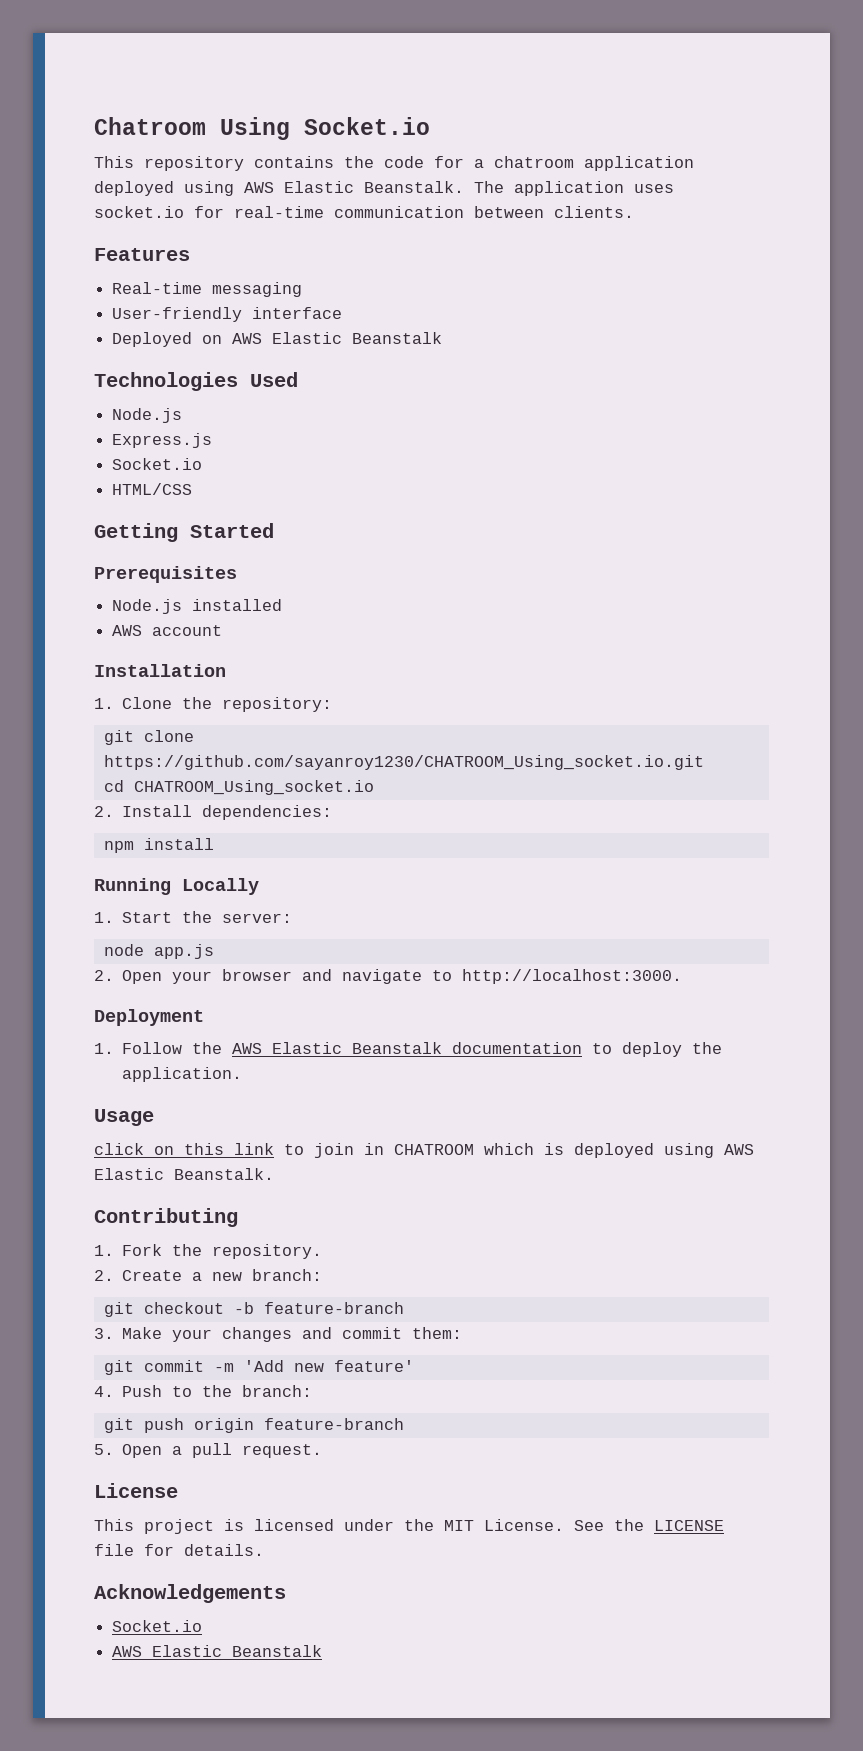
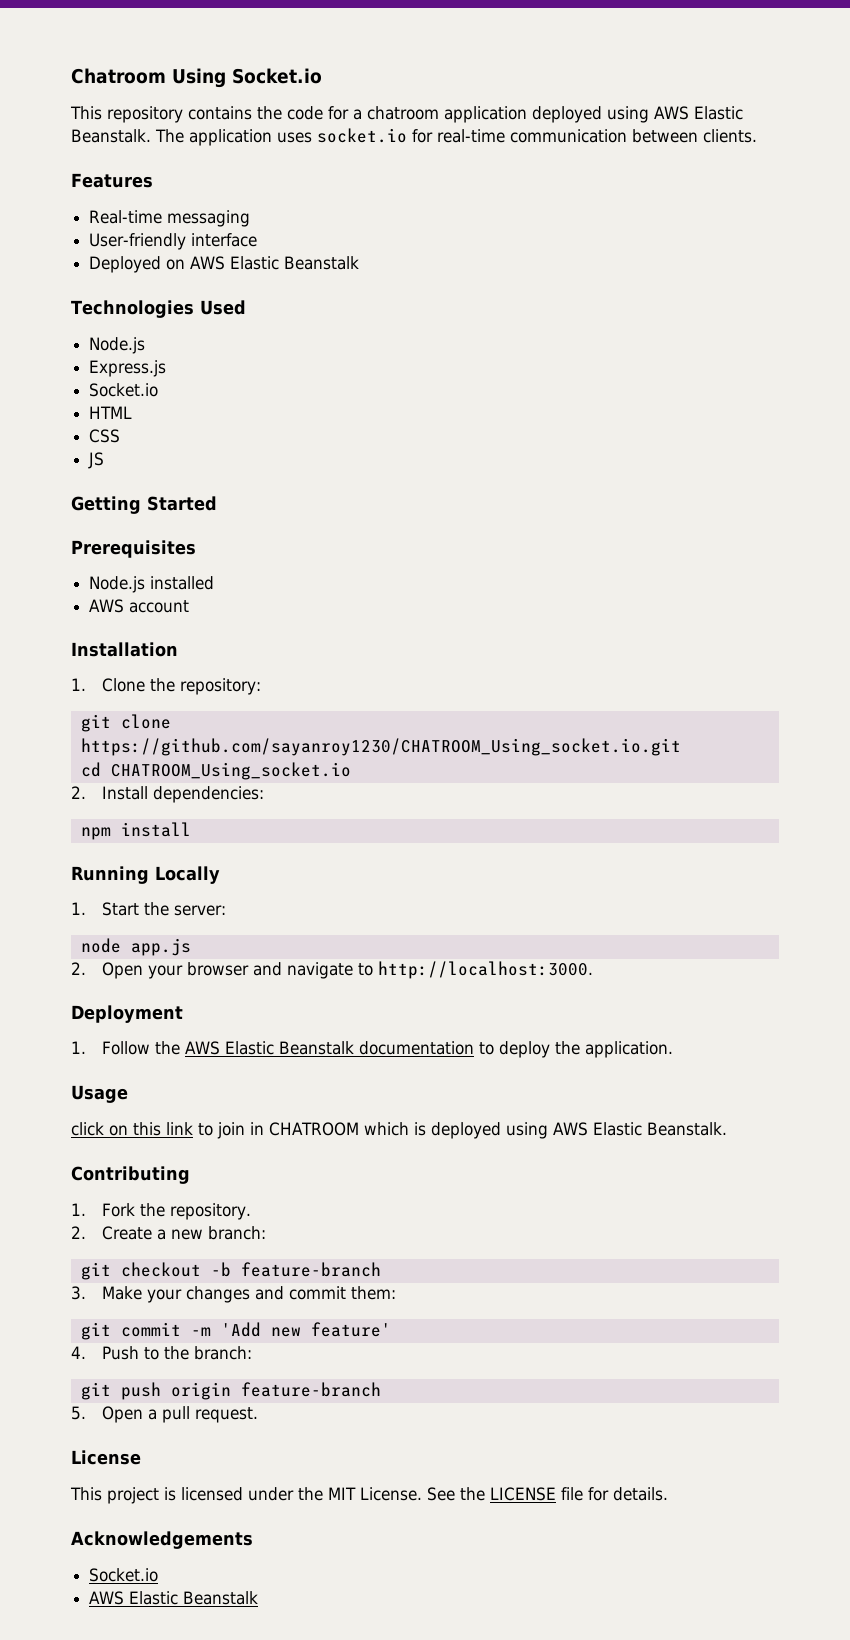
[112,483,193,495] HTML/CSS -> [89,406,133,419] [89,429,121,443] [88,452,105,469] HTML // CSS // JS

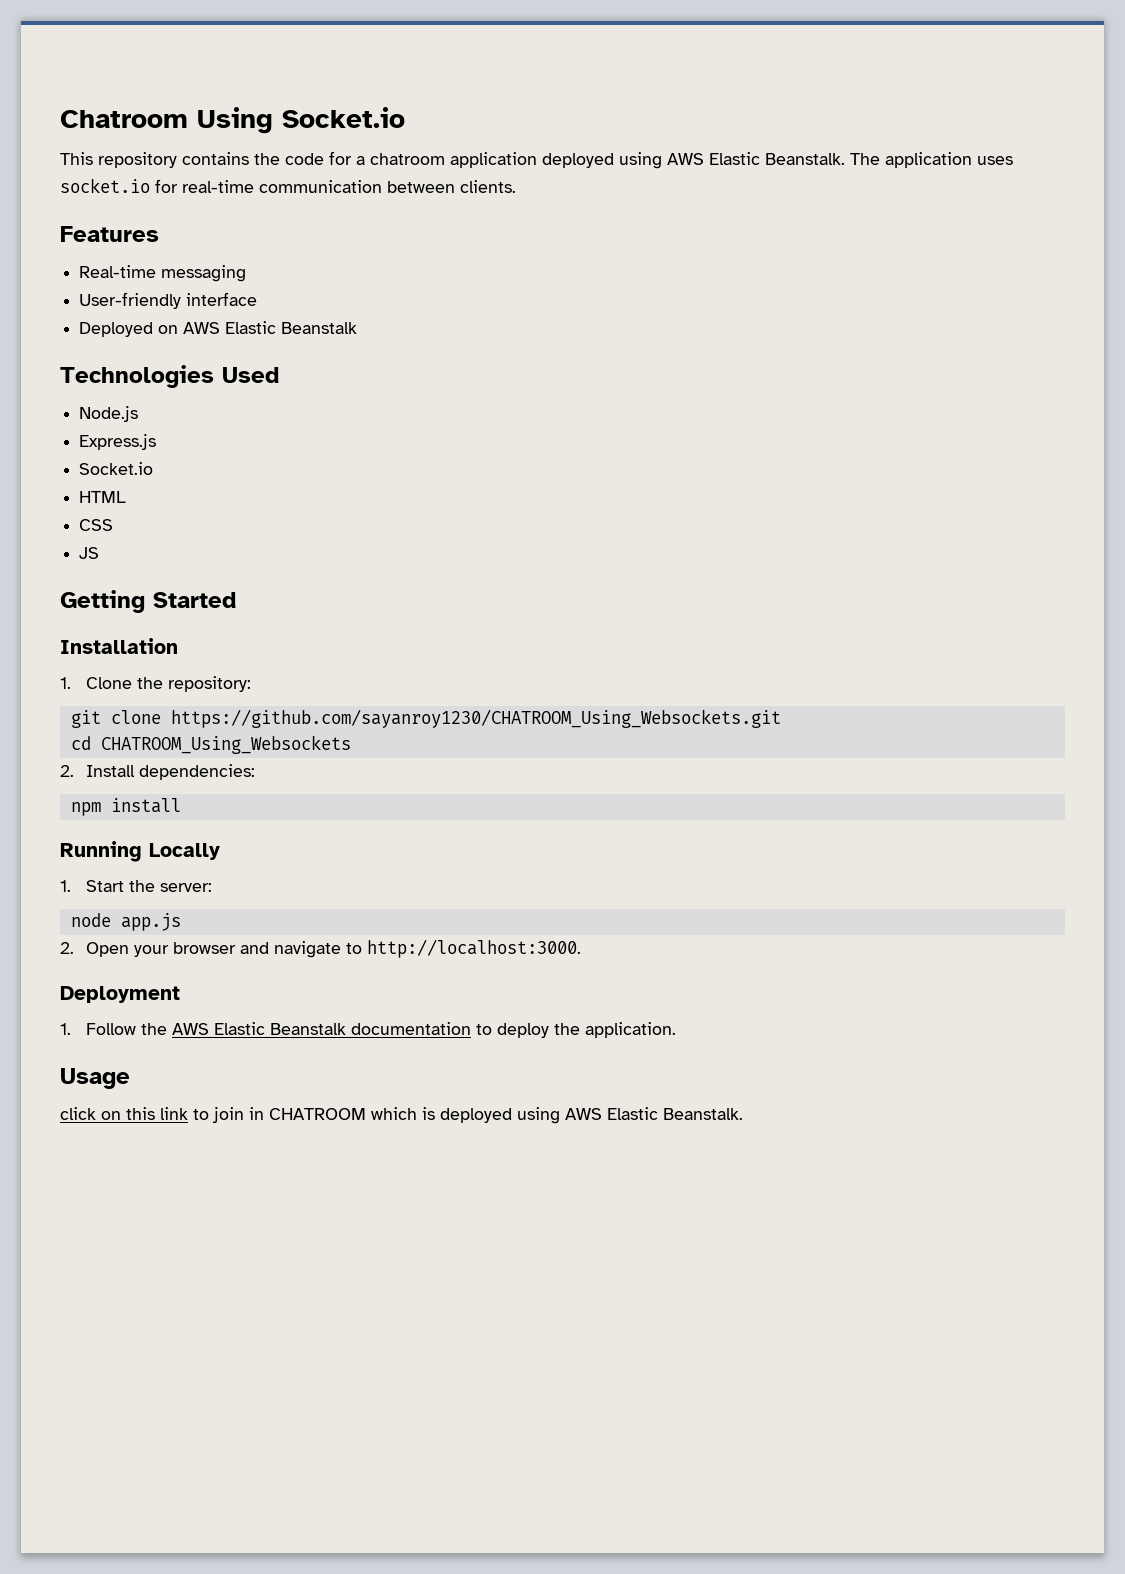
[71,540,196,558] [89,576,215,593] [89,599,190,613] // Prerequisites // Node.js installed // AWS account -> (236, 600) none
[80,738,681,756] https://github.com/sayanroy1230/CHATROOM_Using_socket.io.git -> [170,709,781,728] https://github.com/sayanroy1230/CHATROOM_Using_Websockets.git
[110,762,351,780] CHATROOM_Using_socket.io -> [100,735,351,754] CHATROOM_Using_Websockets
[71,1166,190,1184] [71,1203,252,1220] [71,1226,267,1240] [80,1262,381,1280] [71,1286,397,1303] [80,1322,391,1340] [71,1346,253,1360] [80,1382,381,1400] [71,1406,259,1423] [71,1450,141,1465] [70,1487,668,1504] [71,1531,253,1549] [89,1568,159,1582] [89,1591,259,1605] // Contributing // 1. Fork the repository. // 2. Create a new branch: // git checkout -b feature-branch // 3. Make your changes and commit them: // git commit -m 'Add new feature' // 4. Push to the branch: // git push origin feature-branch // 5. Open a pull request. // License // This project is licensed under the MIT License. See the LICENSE file for details. // Acknowledgements // Socket.io // AWS Elastic Beanstalk -> (743, 1114) none

